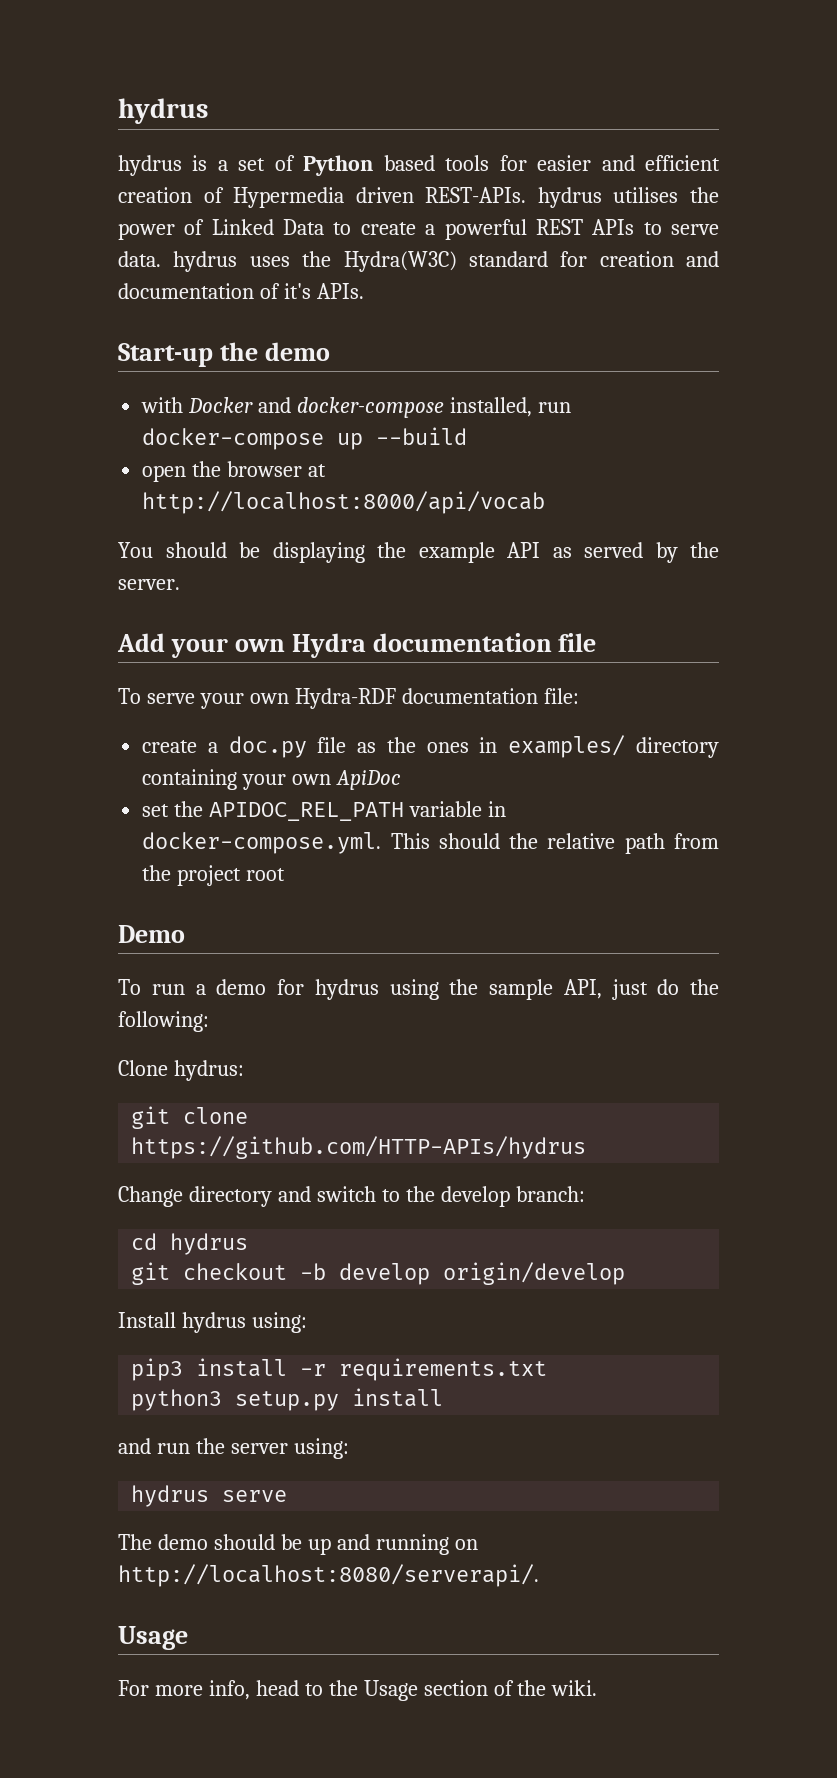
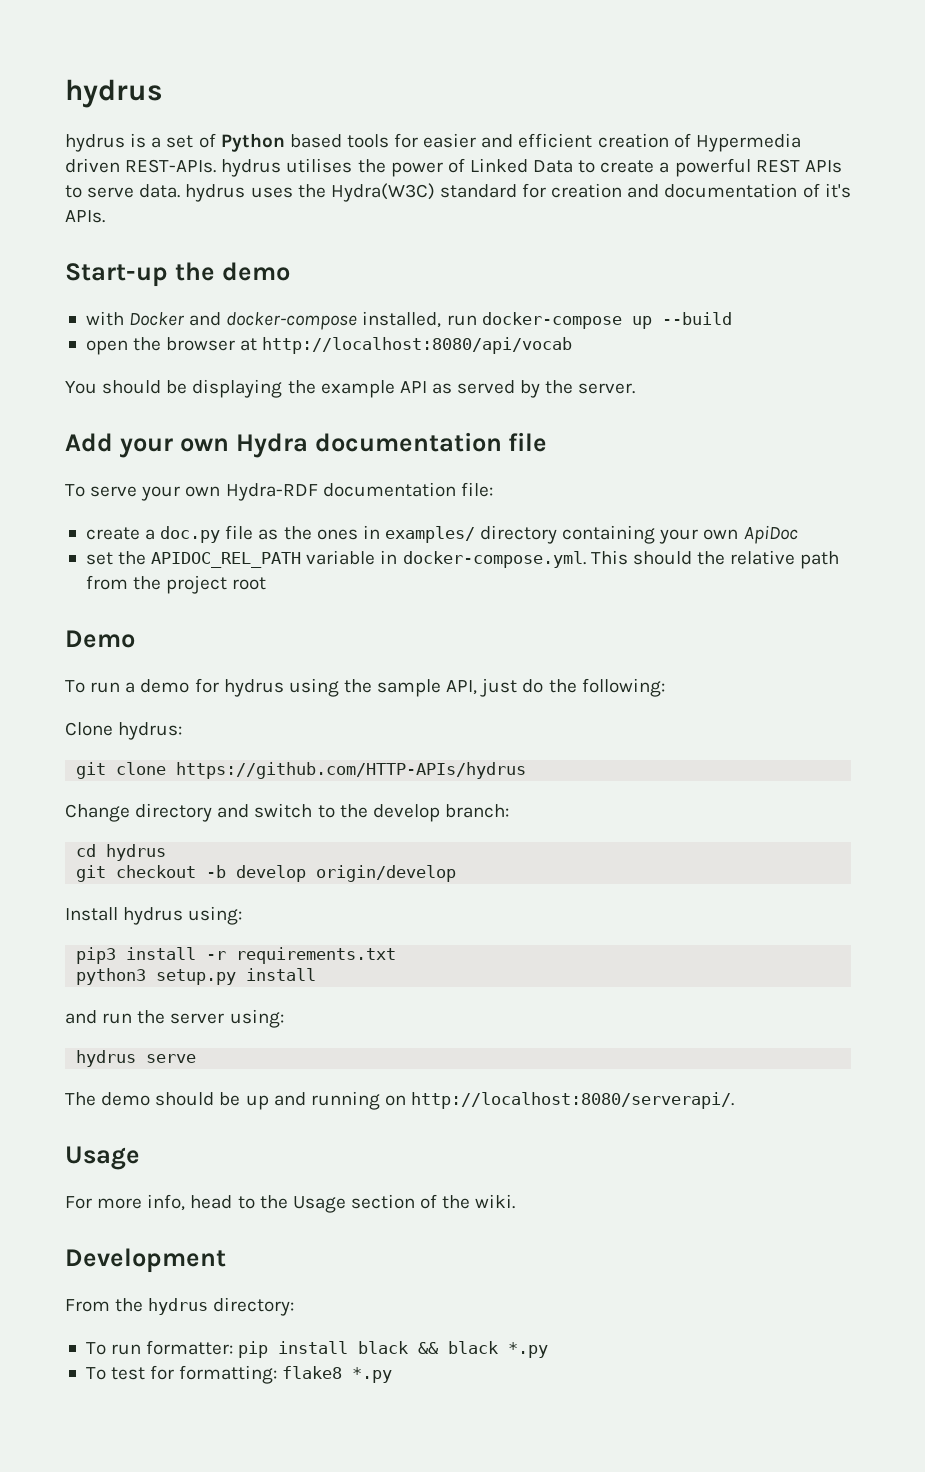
[142,491,546,514] http://localhost:8000/api/vocab -> [262,337,573,354] http://localhost:8080/api/vocab
(598, 1688) none -> [65,1248,226,1273] [65,1297,295,1316] [85,1340,549,1358] [85,1365,393,1384] // Development // From the hydrus directory: // To run formatter: pip install black && black *.py // To test for formatting: flake8 *.py

